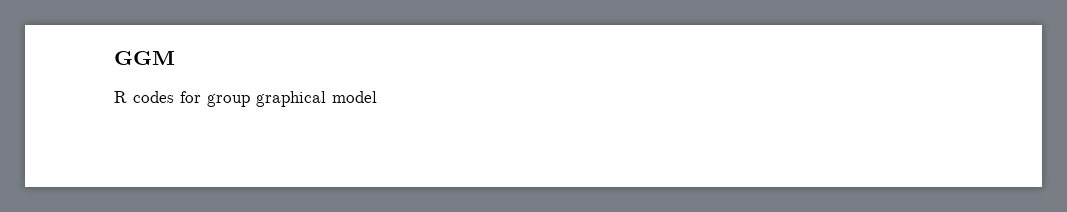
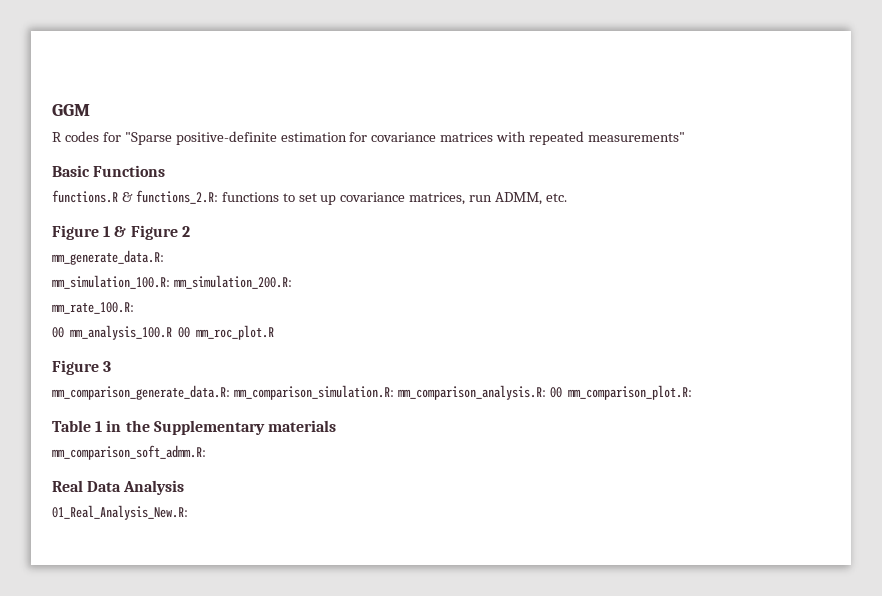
[207,91,377,107] group graphical model -> [124,131,686,145] [52,165,166,177] [52,190,568,205] [52,225,190,240] [52,250,164,265] [52,275,292,289] [52,302,134,314] [52,325,274,340] [52,360,112,375] [52,385,692,400] [52,420,336,435] [52,445,206,460] [52,480,185,495] [52,505,188,520] "Sparse positive-definite estimation for covariance matrices with repeated measurements" // Basic Functions // functions.R & functions_2.R: functions to set up covariance matrices, run ADMM, etc. // Figure 1 & Figure 2 // mm_generate_data.R: // mm_simulation_100.R: mm_simulation_200.R: // mm_rate_100.R: // 00 mm_analysis_100.R 00 mm_roc_plot.R // Figure 3 // mm_comparison_generate_data.R: mm_comparison_simulation.R: mm_comparison_analysis.R: 00 mm_comparison_plot.R: // Table 1 in the Supplementary materials // mm_comparison_soft_admm.R: // Real Data Analysis // 01_Real_Analysis_New.R:

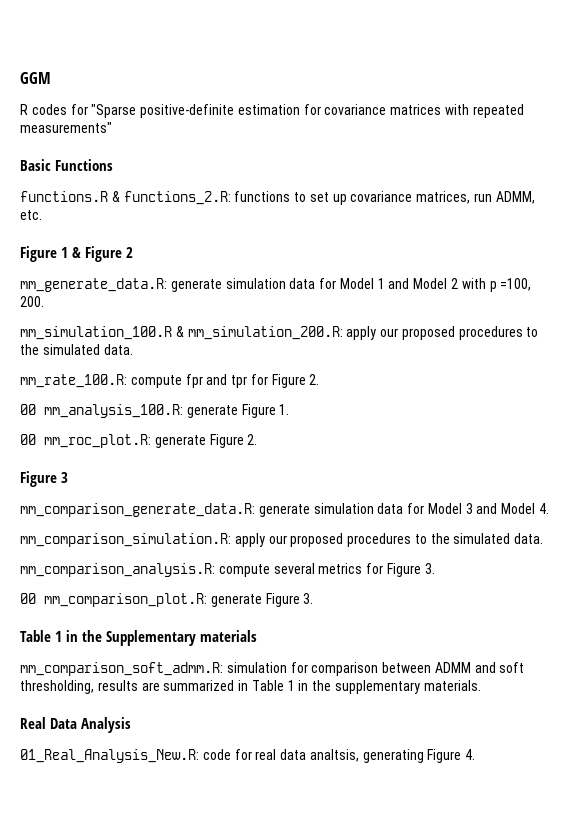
[52,275,292,289] [52,302,134,314] [52,325,274,340] [52,360,112,375] [52,385,546,400] // mm_simulation_100.R: mm_simulation_200.R: // mm_rate_100.R: // 00 mm_analysis_100.R 00 mm_roc_plot.R // Figure 3 // mm_comparison_generate_data.R: mm_comparison_simulation.R: mm_comparison_analysis.R: -> [170,278,532,292] [20,296,44,307] [20,326,539,340] [20,344,133,355] [20,374,320,388] [20,404,290,418] [20,434,258,448] [20,471,68,487] [20,503,550,517] [20,533,544,547] [20,563,435,577] generate simulation data for Model 1 and Model 2 with p =100, 200. // mm_simulation_100.R & mm_simulation_200.R: apply our proposed procedures to the simulated data. // mm_rate_100.R: compute fpr and tpr for Figure 2. // 00 mm_analysis_100.R: generate Figure 1. // 00 mm_roc_plot.R: generate Figure 2. // Figure 3 // mm_comparison_generate_data.R: generate simulation data for Model 3 and Model 4. // mm_comparison_simulation.R: apply our proposed procedures to the simulated data. // mm_comparison_analysis.R: compute several metrics for Figure 3. //
(692, 392) none -> [210,593,314,607] generate Figure 3.
[52,480,185,495] [52,505,188,520] // Real Data Analysis // 01_Real_Analysis_New.R: -> [226,662,525,676] [20,680,481,694] [20,717,131,733] [20,749,476,763] simulation for comparison between ADMM and soft thresholding, results are summarized in Table 1 in the supplementary materials. // Real Data Analysis // 01_Real_Analysis_New.R: code for real data analtsis, generating Figure 4.

